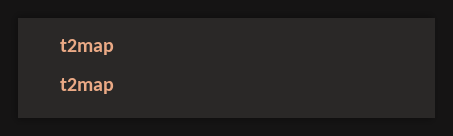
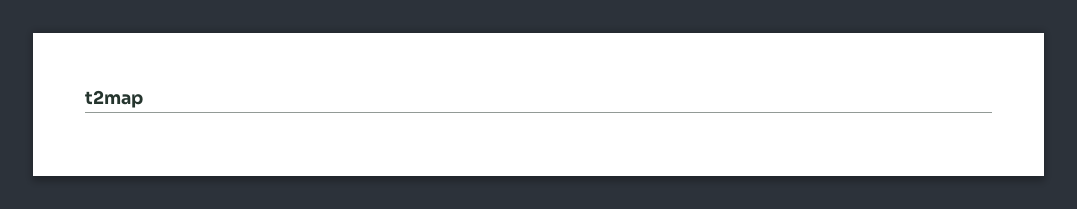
[60,39,114,55] [60,78,114,94] t2map // t2map -> [85,90,143,108] t2map

